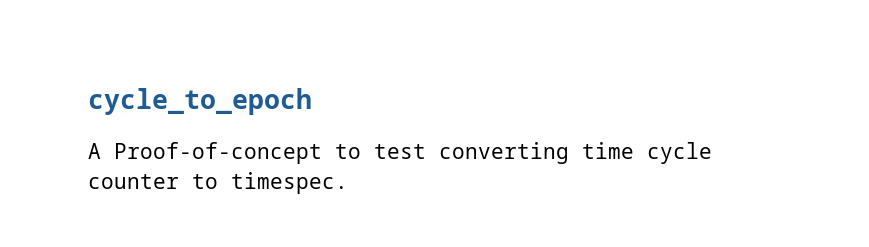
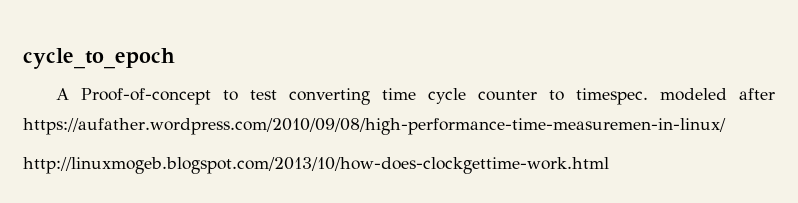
(348, 183) none -> [660,88,776,101] [23,118,726,135] [23,157,609,174] modeled after https://aufather.wordpress.com/2010/09/08/high-performance-time-measuremen-in-linux/ // http://linuxmogeb.blogspot.com/2013/10/how-does-clockgettime-work.html

